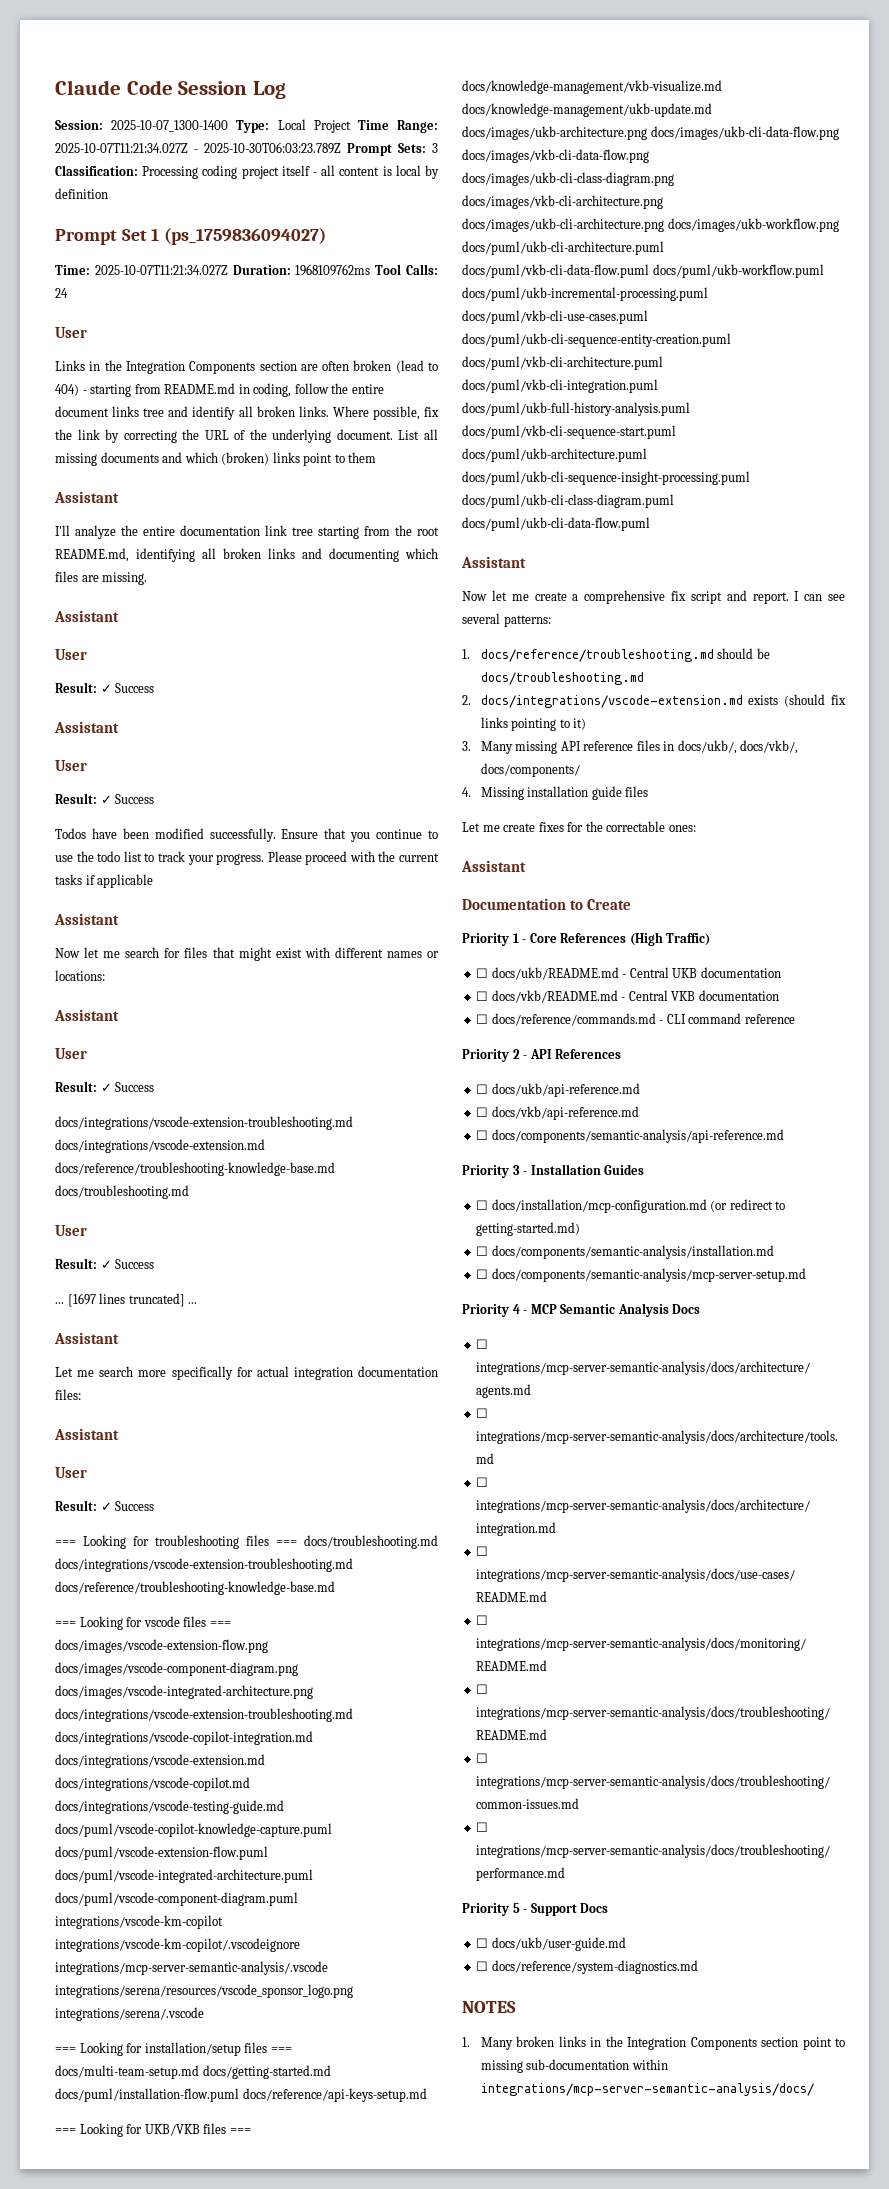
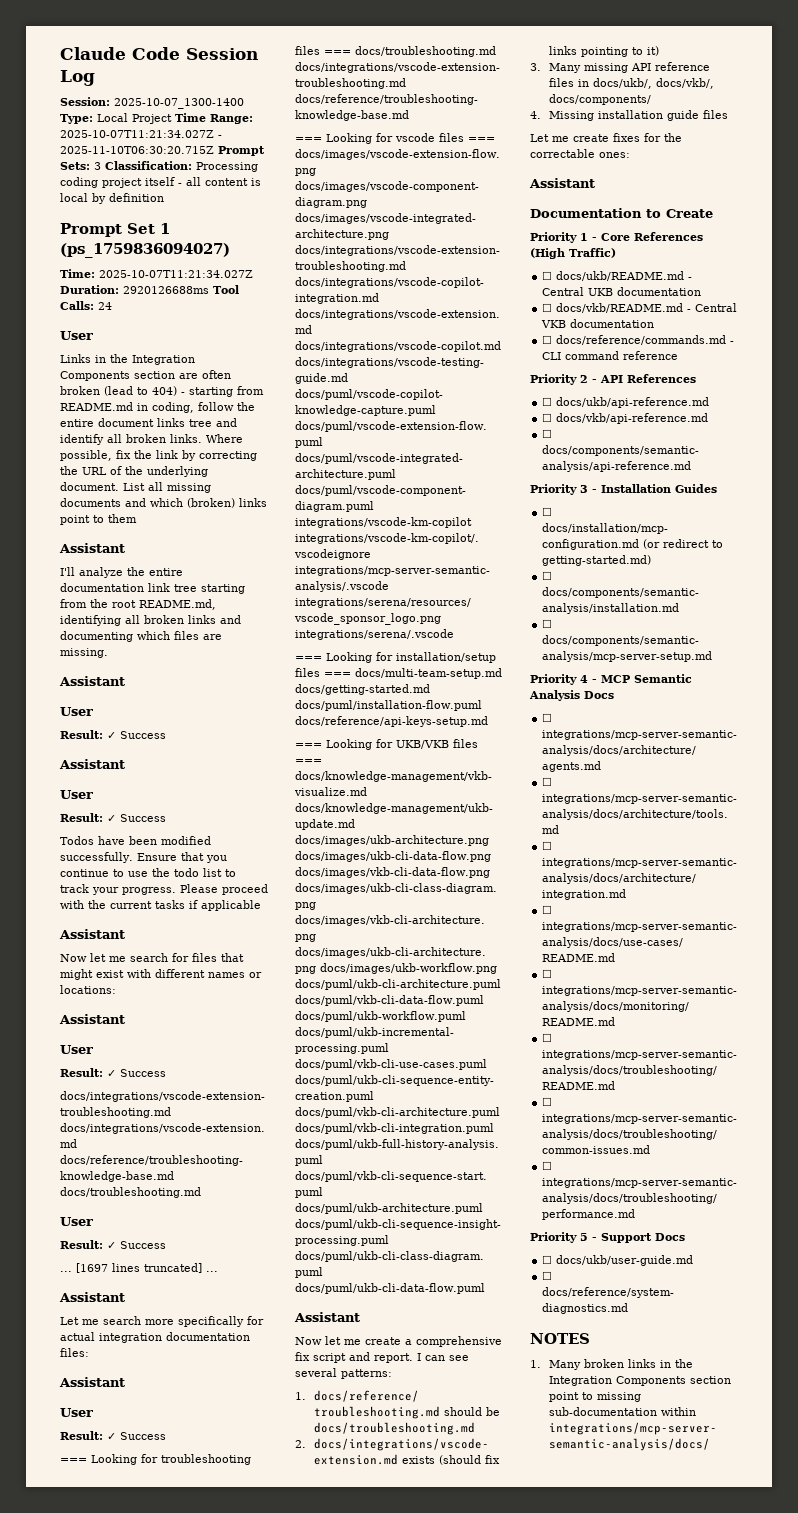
[204,142,341,154] 2025-10-30T06:03:23.789Z -> [60,146,214,154] 2025-11-10T06:30:20.715Z
[295,264,371,276] 1968109762ms -> [123,286,209,294] 2920126688ms

